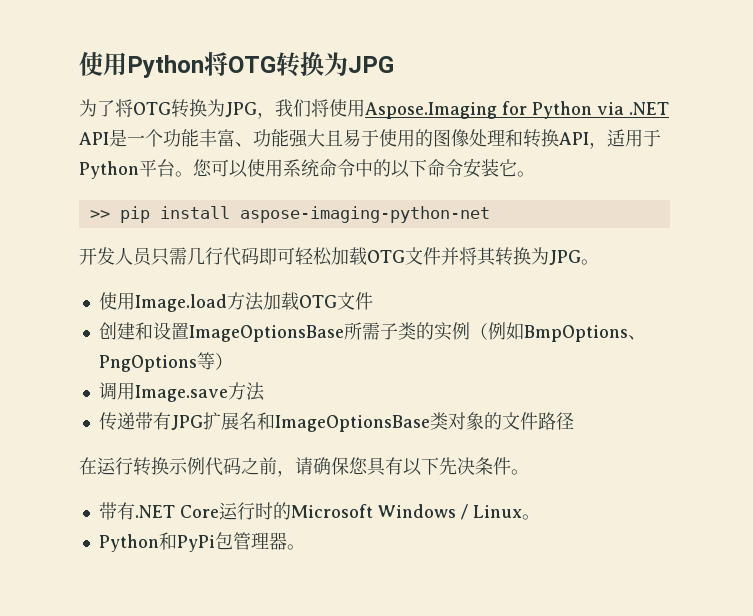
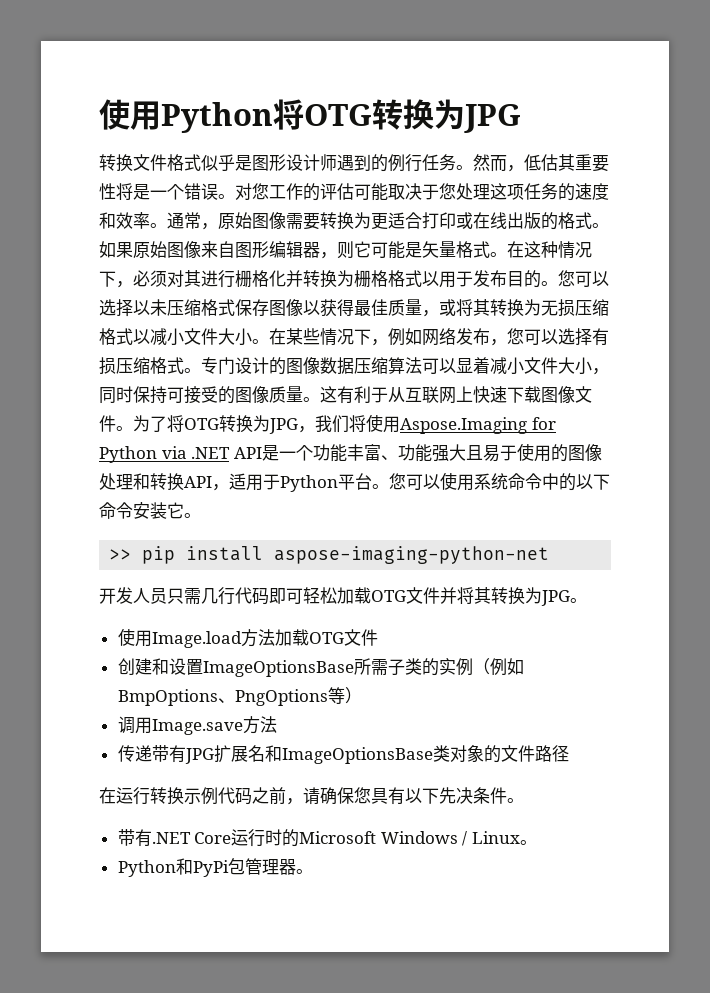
(394, 64) none -> [99,154,609,172] [99,183,609,201] [99,212,609,230] [99,241,592,259] [99,270,609,288] [99,299,609,317] [99,328,609,346] [99,357,609,375] [99,386,592,404] [99,415,133,432] 转换文件格式似乎是图形设计师遇到的例行任务。然而，低估其重要性将是一个错误。对您工作的评估可能取决于您处理这项任务的速度和效率。通常，原始图像需要转换为更适合打印或在线出版的格式。如果原始图像来自图形编辑器，则它可能是矢量格式。在这种情况下，必须对其进行栅格化并转换为栅格格式以用于发布目的。您可以选择以未压缩格式保存图像以获得最佳质量，或将其转换为无损压缩格式以减小文件大小。在某些情况下，例如网络发布，您可以选择有损压缩格式。专门设计的图像数据压缩算法可以显着减小文件大小，同时保持可接受的图像质量。这有利于从互联网上快速下载图像文件。

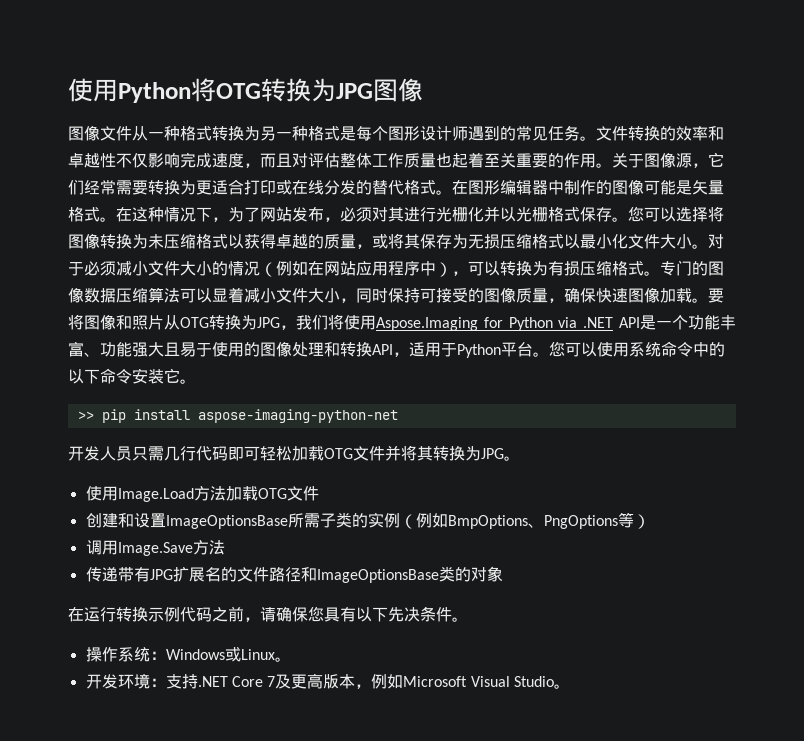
[99,154,609,172] [99,183,609,201] [99,212,286,230] // 转换文件格式似乎是图形设计师遇到的例行任务。然而，低估其重要性将是一个错误。对您工作的评估可能取决于您处理这项任务的速度和效率。通常，原始图像 -> [373,78,423,102] [68,125,724,141] [68,152,724,168] [68,180,116,195] 图像 // 图像文件从一种格式转换为另一种格式是每个图形设计师遇到的常见任务。文件转换的效率和卓越性不仅影响完成速度，而且对评估整体工作质量也起着至关重要的作用。关于图像源，它们经常
[507,212,609,230] [99,241,371,259] 出版的格式。如果原始图像来自图形编辑器，则它 -> [324,180,644,195] 分发的替代格式。在图形编辑器中制作的图像
[133,270,609,288] [99,299,388,317] 必须对其进行栅格化并转换为栅格格式以用于发布目的。您可以选择以未压缩格式保存图像以获得最佳 -> [228,206,724,222] [68,234,324,249] 为了网站发布，必须对其进行光栅化并以光栅格式保存。您可以选择将图像转换为未压缩格式以获得卓越的
[490,299,524,317] 转换 -> [420,234,452,249] 保存
[150,328,592,346] 减小文件大小。在某些情况下，例如网络发布，您可以选择 -> [580,234,724,249] [68,261,548,277] 最小化文件大小。对于必须减小文件大小的情况（例如在网站应用程序中），可以转换为
[235,357,269,374] 设计 -> (692, 268) none
[303,386,592,404] [99,415,184,432] 。这有利于从互联网上快速下载图像文件。为了将 -> [548,288,724,303] [68,314,180,330] ，确保快速图像加载。要将图像和照片从
[151,631,242,648] Image.load -> [117,488,194,502] Image.Load
[151,719,243,735] Image.save -> [117,542,193,556] Image.Save
[264,745,484,764] 和ImageOptionsBase类对象 -> (221, 574) none
(569, 753) none -> [300,566,503,583] 和ImageOptionsBase类的对象
[117,829,538,847] [117,858,296,877] 带有.NET Core运行时的Microsoft Windows / Linux。 // Python和PyPi包管理器 -> [85,647,291,662] [85,673,554,689] 操作系统：Windows或Linux。 // 开发环境：支持.NET Core 7及更高版本，例如Microsoft Visual Studio

